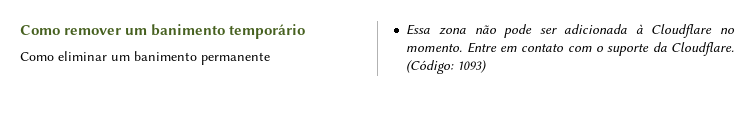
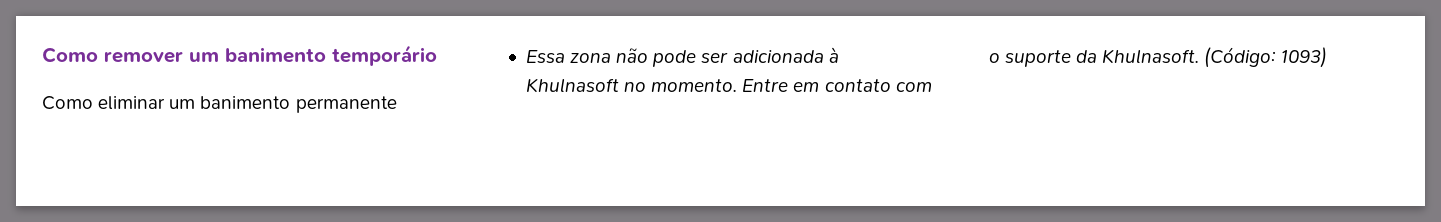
[651,24,713,38] Cloudflare -> [525,78,619,93] Khulnasoft
[671,42,734,56] Cloudflare. -> [1102,49,1200,64] Khulnasoft.

